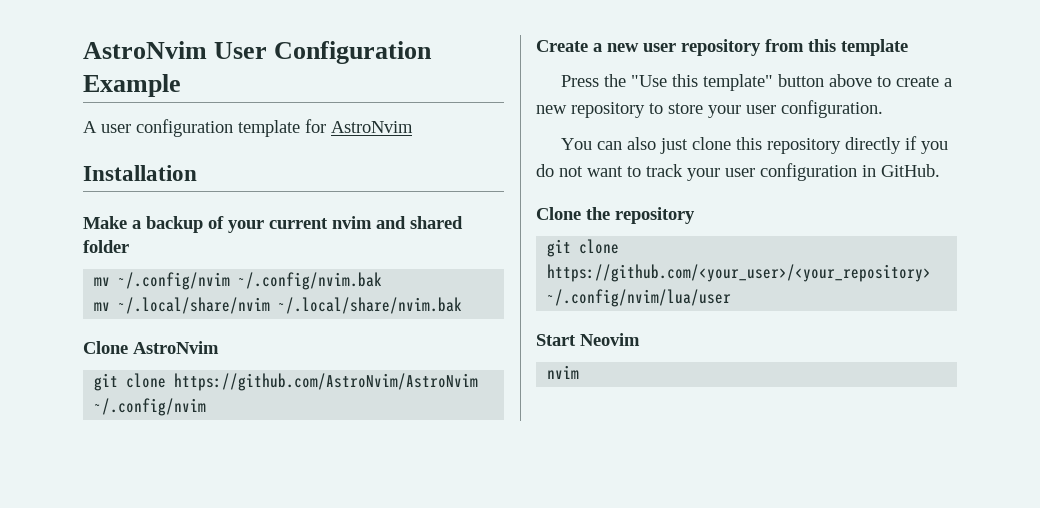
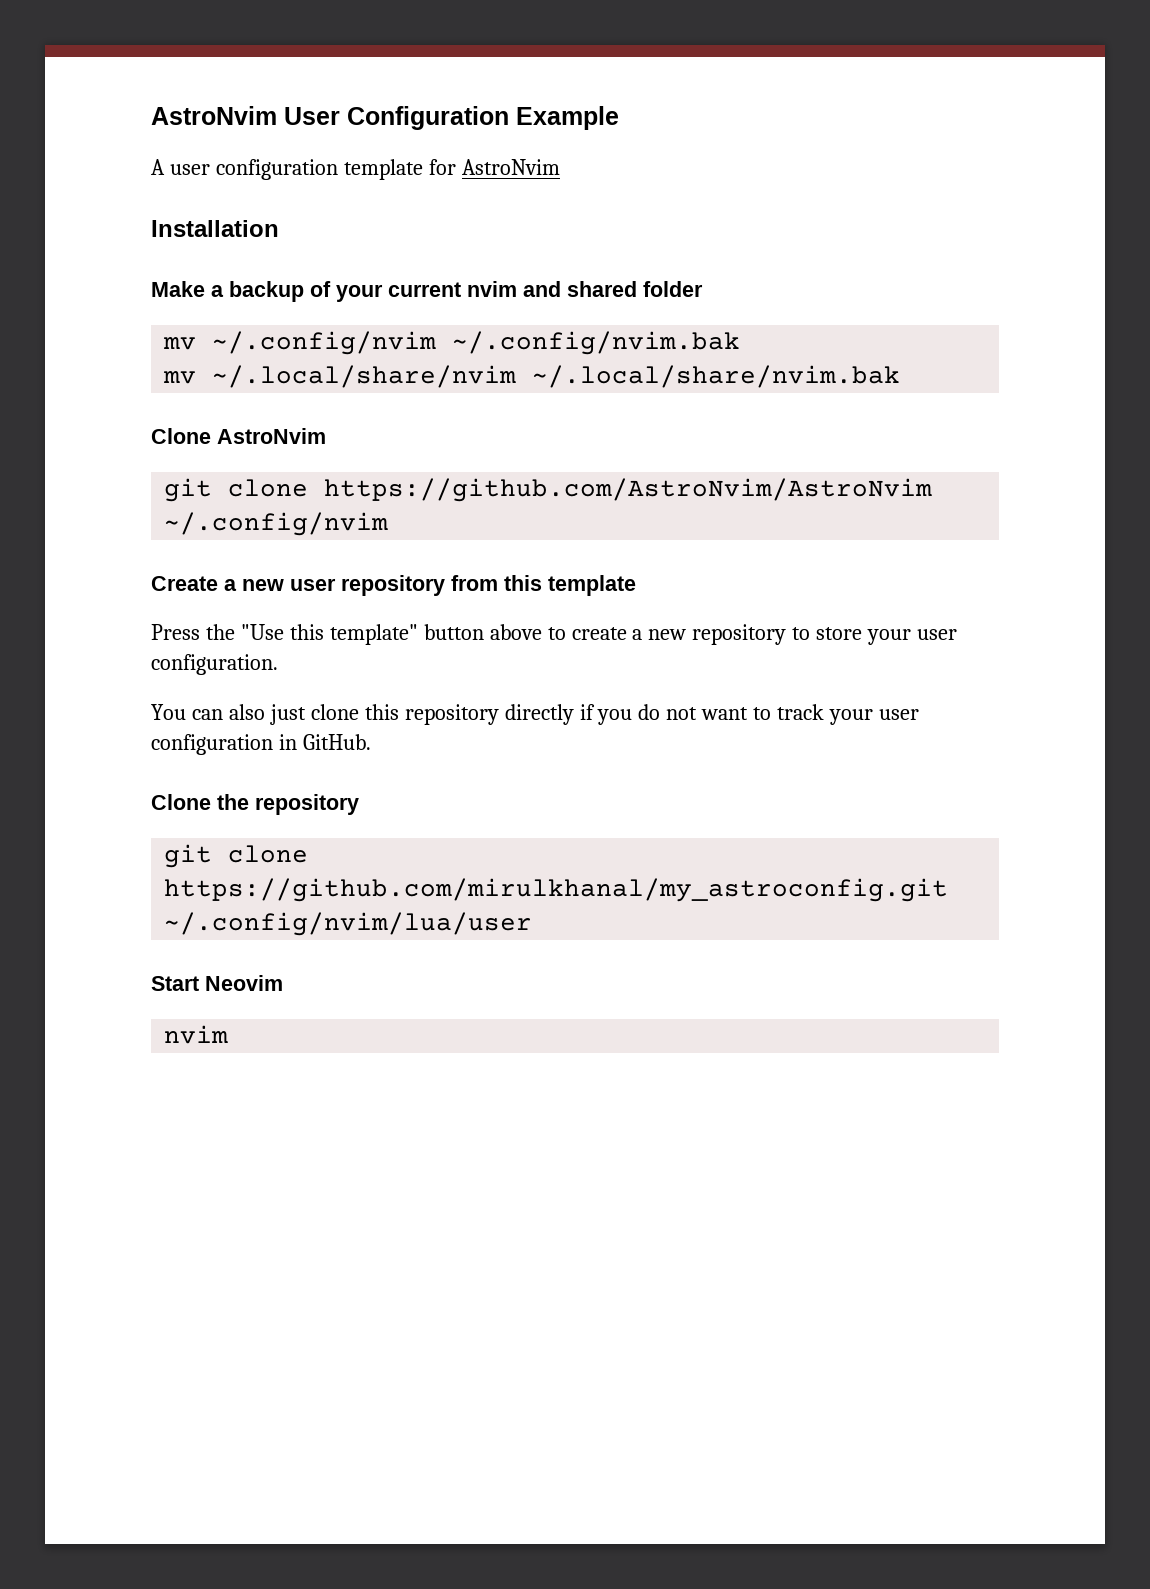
[547,264,932,282] https://github.com/<your_user>/<your_repository> -> [164,878,949,902] https://github.com/mirulkhanal/my_astroconfig.git

